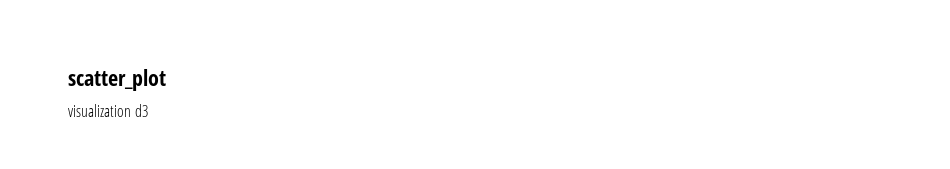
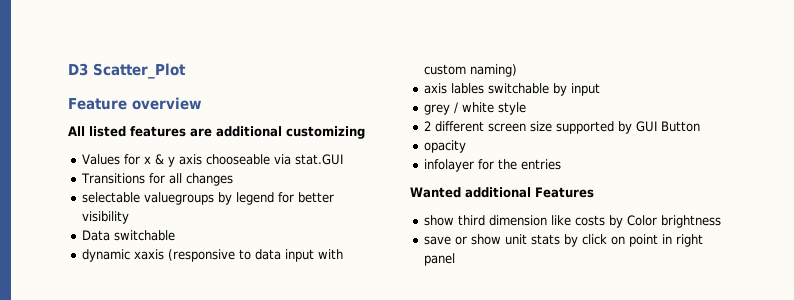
[68,69,166,91] [68,104,149,117] scatter_plot // visualization d3 -> [68,63,186,79] [68,97,201,110] [68,126,365,139] [82,154,344,167] [81,173,234,186] [82,192,335,205] [82,211,130,224] [82,230,176,241] [82,249,344,262] [424,64,518,77] [424,83,601,96] [424,102,527,115] [424,121,701,134] [424,140,467,153] [424,159,562,172] [410,187,594,198] [424,215,722,228] [424,234,704,247] [424,253,456,266] D3 Scatter_Plot // Feature overview // All listed features are additional customizing // Values for x & y axis chooseable via stat.GUI // Transitions for all changes // selectable valuegroups by legend for better visibility // Data switchable // dynamic xaxis (responsive to data input with custom naming) // axis lables switchable by input // grey / white style // 2 different screen size supported by GUI Button // opacity // infolayer for the entries // Wanted additional Features // show third dimension like costs by Color brightness // save or show unit stats by click on point in right panel

